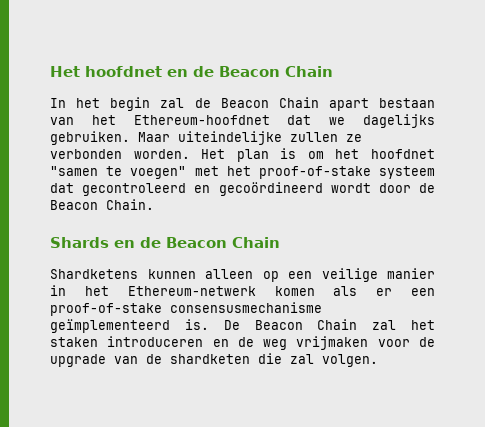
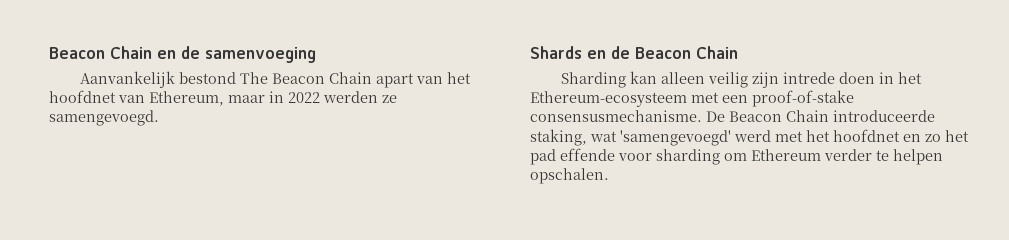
[50,66,333,77] [50,97,211,111] Het hoofdnet en de Beacon Chain // In het begin zal de -> [49,46,316,63] [79,71,268,88] Beacon Chain en de samenvoeging // Aanvankelijk bestond The
[379,98,435,108] bestaan -> (414, 80) none
[133,114,435,128] [50,131,362,145] [50,148,435,162] [50,166,435,179] [50,182,436,196] [50,199,154,210] Ethereum-hoofdnet dat we dagelijks gebruiken. Maar uiteindelijke zullen ze verbonden worden. Het plan is om het hoofdnet "samen te voegen" met het proof-of-stake systeem dat gecontroleerd en gecoördineerd wordt door de Beacon Chain. -> [49,90,397,106] [49,110,159,126] hoofdnet van Ethereum, maar in 2022 werden ze samengevoegd.
[50,268,435,282] [50,285,435,296] [50,302,322,316] [50,319,435,333] [50,336,435,350] [50,353,378,367] Shardketens kunnen alleen op een veilige manier in het Ethereum-netwerk komen als er een proof-of-stake consensusmechanisme geïmplementeerd is. De Beacon Chain zal het staken introduceren en de weg vrijmaken voor de upgrade van de shardketen die zal volgen. -> [560,71,922,88] [530,90,854,107] [530,110,935,122] [530,129,969,146] [530,148,943,165] [530,168,609,184] Sharding kan alleen veilig zijn intrede doen in het Ethereum-ecosysteem met een proof-of-stake consensusmechanisme. De Beacon Chain introduceerde staking, wat 'samengevoegd' werd met het hoofdnet en zo het pad effende voor sharding om Ethereum verder te helpen opschalen.

